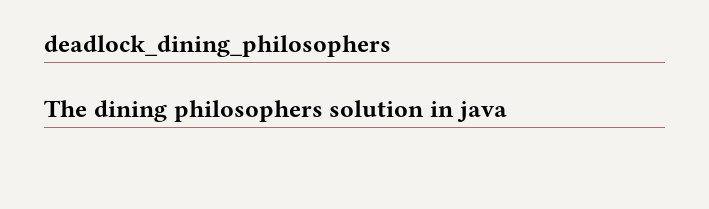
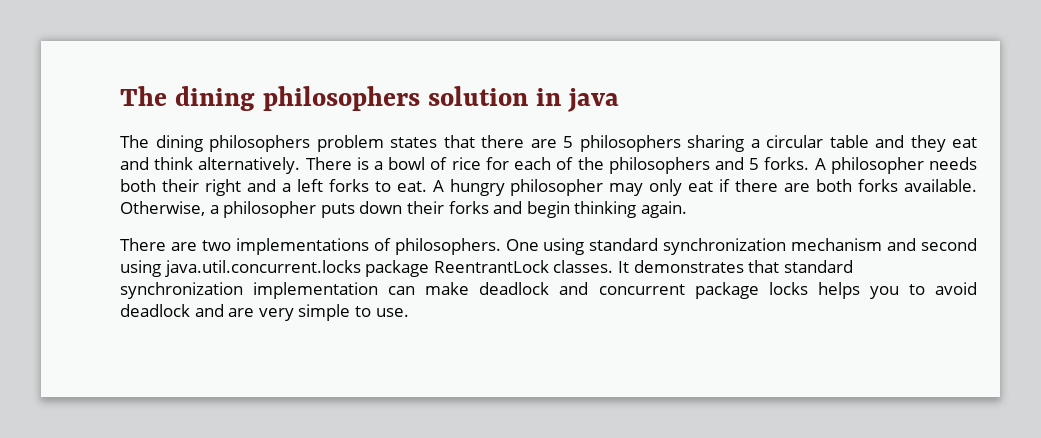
[44,35,391,57] deadlock_dining_philosophers // -> (120, 96) none
(507, 111) none -> [120,135,977,152] [120,157,978,174] [120,179,978,196] [120,201,687,218] [120,238,977,255] [120,260,853,277] [120,282,978,299] [120,304,409,321] // The dining philosophers problem states that there are 5 philosophers sharing a circular table and they eat and think alternatively. There is a bowl of rice for each of the philosophers and 5 forks. A philosopher needs both their right and a left forks to eat. A hungry philosopher may only eat if there are both forks available. Otherwise, a philosopher puts down their forks and begin thinking again. // There are two implementations of philosophers. One using standard synchronization mechanism and second using java.util.concurrent.locks package ReentrantLock classes. It demonstrates that standard synchronization implementation can make deadlock and concurrent package locks helps you to avoid deadlock and are very simple to use.

